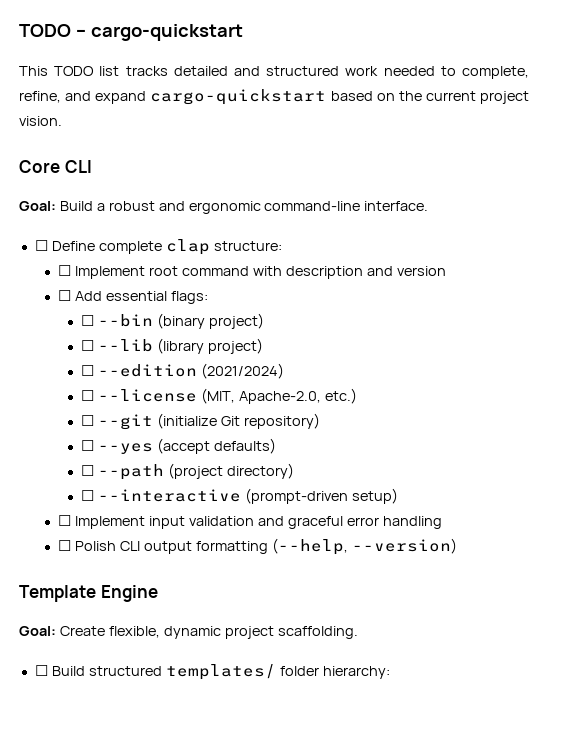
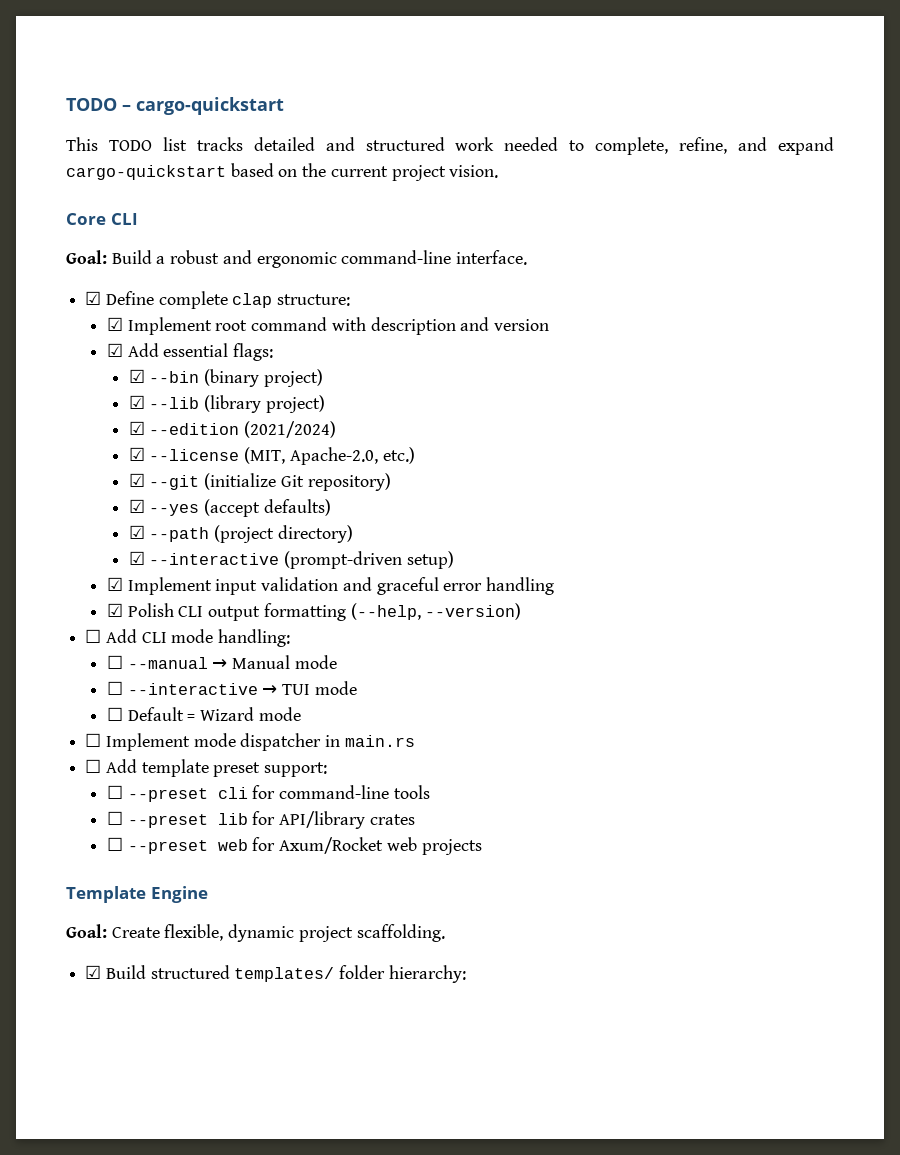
[34,240,48,251] ☐ -> [85,291,102,305] ☑
[58,265,72,276] ☐ -> [106,317,123,331] ☑
[58,290,72,301] ☐ -> [106,343,123,357] ☑
[81,315,95,326] ☐ -> [128,369,145,383] ☑
[81,340,95,351] ☐ -> [128,395,145,409] ☑
[81,365,95,376] ☐ -> [128,421,145,435] ☑
[81,390,95,401] ☐ -> [128,447,145,461] ☑
[81,415,95,426] ☐ -> [128,473,145,487] ☑
[81,440,95,451] ☐ -> [128,499,145,513] ☑
[81,465,95,476] ☐ -> [128,525,145,539] ☑
[81,490,95,501] ☐ -> [128,551,145,565] ☑
[58,515,72,526] ☐ -> [106,577,123,591] ☑
[58,540,72,551] ☐ -> [106,603,123,617] ☑
(457, 546) none -> [85,629,291,647] [106,655,337,669] [106,681,357,695] [106,707,301,721] [85,733,415,751] [85,759,328,777] [106,785,430,802] [106,811,415,829] [106,837,482,855] // ☐ Add CLI mode handling: // ☐ --manual → Manual mode // ☐ --interactive → TUI mode // ☐ Default = Wizard mode // ☐ Implement mode dispatcher in main.rs // ☐ Add template preset support: // ☐ --preset cli for command-line tools // ☐ --preset lib for API/library crates // ☐ --preset web for Axum/Rocket web projects
[34,665,48,676] ☐ -> [85,965,102,979] ☑

